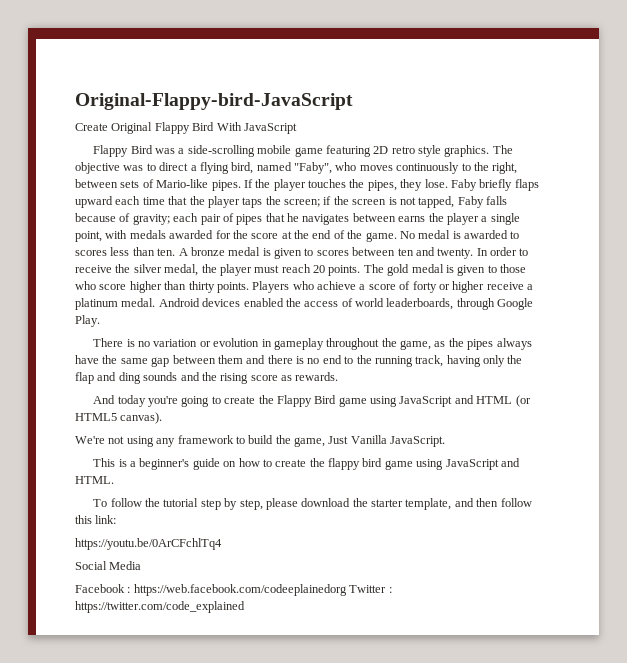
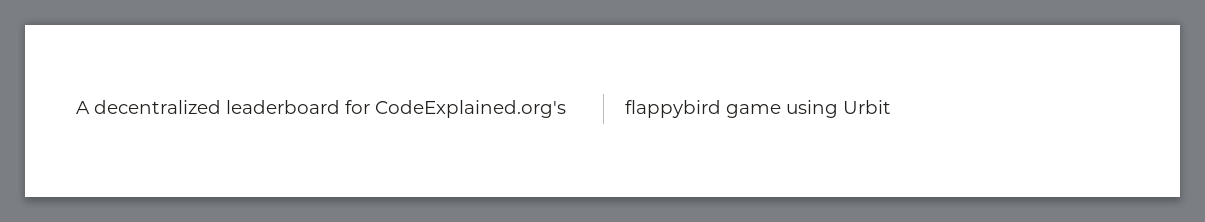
[75,93,353,110] [75,122,297,134] [93,145,513,157] [75,162,518,174] [75,179,539,191] [75,196,507,208] [75,213,520,225] [75,230,520,242] [75,247,529,259] [75,264,526,276] [75,281,533,293] [75,298,534,310] [75,315,100,327] [93,338,532,350] [75,355,523,367] [75,372,339,384] [93,395,531,407] [75,412,163,424] [75,435,446,447] [93,458,520,470] [75,476,114,484] [93,498,532,510] [75,515,117,524] [75,538,222,550] [75,561,142,570] [75,584,392,596] [75,601,245,613] Original-Flappy-bird-JavaScript // Create Original Flappy Bird With JavaScript // Flappy Bird was a side-scrolling mobile game featuring 2D retro style graphics. The objective was to direct a flying bird, named "Faby", who moves continuously to the right, between sets of Mario-like pipes. If the player touches the pipes, they lose. Faby briefly flaps upward each time that the player taps the screen; if the screen is not tapped, Faby falls because of gravity; each pair of pipes that he navigates between earns the player a single point, with medals awarded for the score at the end of the game. No medal is awarded to scores less than ten. A bronze medal is given to scores between ten and twenty. In order to receive the silver medal, the player must reach 20 points. The gold medal is given to those who score higher than thirty points. Players who achieve a score of forty or higher receive a platinum medal. Android devices enabled the access of world leaderboards, through Google Play. // There is no variation or evolution in gameplay throughout the game, as the pipes always have the same gap between them and there is no end to the running track, having only the flap and ding sounds and the rising score as rewards. // And today you're going to create the Flappy Bird game using JavaScript and HTML (or HTML5 canvas). // We're not using any framework to build the game, Just Vanilla JavaScript. // This is a beginner's guide on how to create the flappy bird game using JavaScript and HTML. // To follow the tutorial step by step, please download the starter template, and then follow this link: // https://youtu.be/0ArCFchlTq4 // Social Media // Facebook : https://web.facebook.com/codeeplainedorg Twitter : https://twitter.com/code_explained -> [76,100,891,118] A decentralized leaderboard for CodeExplained.org's flappybird game using Urbit

